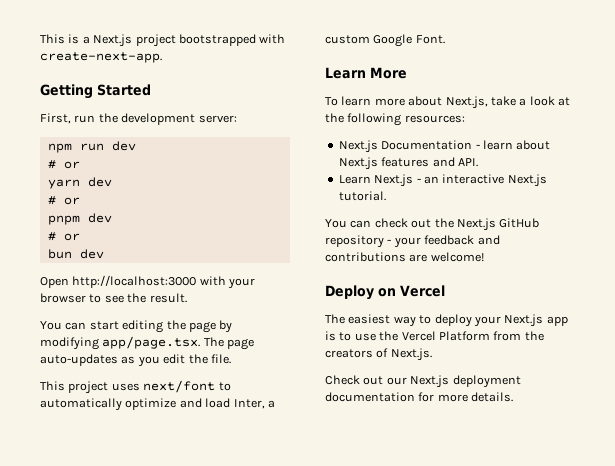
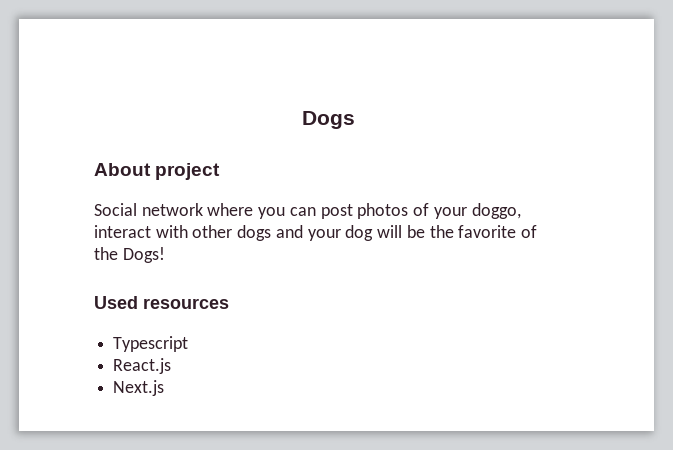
[40,34,286,47] [40,52,162,63] [40,84,151,99] [40,113,237,125] [47,141,136,153] [47,160,80,169] [47,177,112,189] [47,196,80,205] [47,213,112,225] [47,232,80,241] [47,249,104,259] [40,275,256,289] [40,293,187,303] [40,320,233,333] [40,336,255,350] [40,354,231,367] [40,380,231,394] [40,398,275,411] [325,34,445,47] [325,67,407,79] [325,96,570,109] [325,113,465,126] [338,140,551,153] [338,157,478,170] [338,174,547,187] [338,191,386,201] [325,218,540,231] [325,235,500,248] [325,252,484,262] [325,285,445,300] [325,314,568,327] [325,331,544,341] [325,348,432,361] [325,375,521,388] [325,392,514,402] This is a Next.js project bootstrapped with create-next-app. // Getting Started // First, run the development server: // npm run dev // # or // yarn dev // # or // pnpm dev // # or // bun dev // Open http://localhost:3000 with your browser to see the result. // You can start editing the page by modifying app/page.tsx. The page auto-updates as you edit the file. // This project uses next/font to automatically optimize and load Inter, a custom Google Font. // Learn More // To learn more about Next.js, take a look at the following resources: // Next.js Documentation - learn about Next.js features and API. // Learn Next.js - an interactive Next.js tutorial. // You can check out the Next.js GitHub repository - your feedback and contributions are welcome! // Deploy on Vercel // The easiest way to deploy your Next.js app is to use the Vercel Platform from the creators of Next.js. // Check out our Next.js deployment documentation for more details. -> [301,111,355,129] [94,163,221,180] [94,203,521,219] [94,225,537,241] [94,247,165,263] [94,296,229,309] [113,336,189,352] [113,358,172,374] [113,380,165,396] Dogs // About project // Social network where you can post photos of your doggo, interact with other dogs and your dog will be the favorite of the Dogs! // Used resources // Typescript // React.js // Next.js

